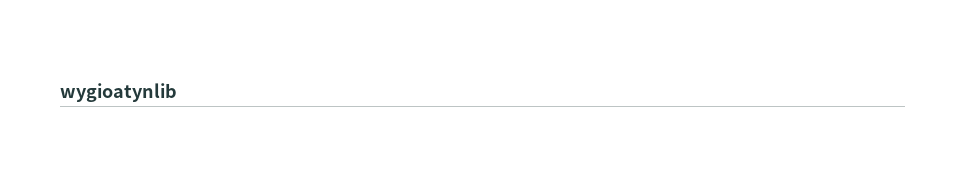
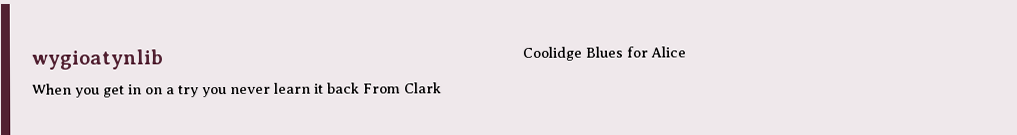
(177, 92) none -> [32,82,442,98] [522,46,686,61] // When you get in on a try you never learn it back From Clark Coolidge Blues for Alice

